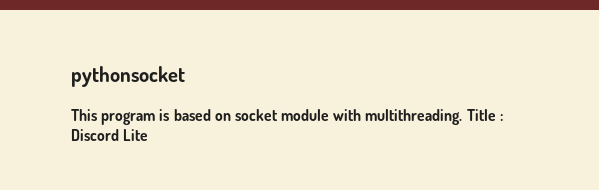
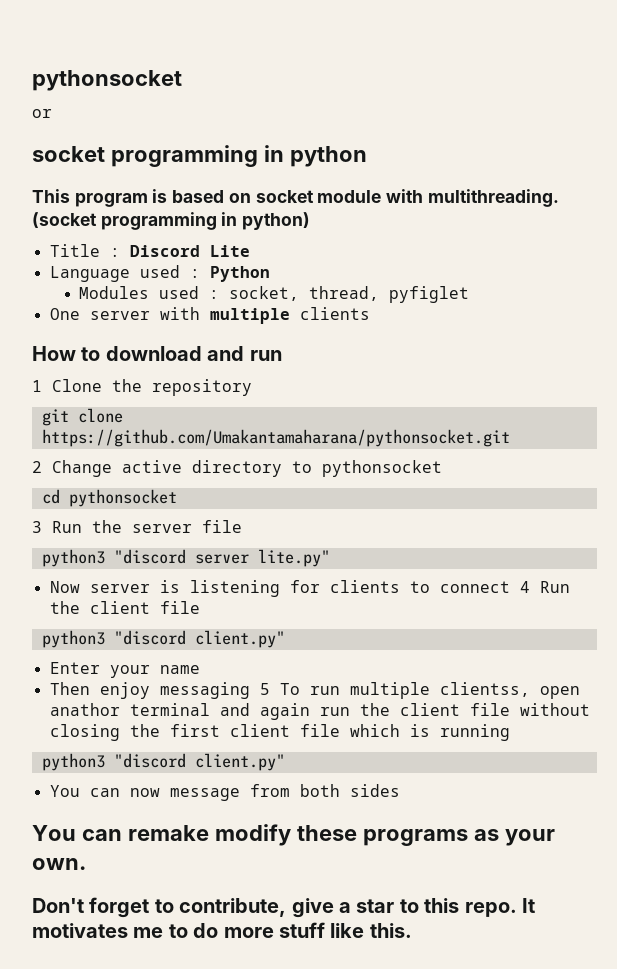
[71,66,185,87] pythonsocket -> [32,70,182,91] [32,109,52,118] [32,145,367,167] pythonsocket // or // socket programming in python
(463, 117) none -> [32,212,311,230] (socket programming in python) //
(149, 135) none -> [49,265,270,282] [79,286,470,303] [49,307,370,324] [32,346,282,361] [32,379,252,396] [41,408,123,426] [41,429,510,447] [32,460,442,477] [41,489,177,507] [32,520,242,533] [41,549,330,567] [49,580,570,597] [49,601,200,614] [41,630,285,648] [49,662,200,678] [49,682,580,699] [49,703,590,720] [49,724,510,741] [41,753,285,771] [49,784,400,801] [32,824,555,846] [32,858,86,870] [32,897,535,918] [32,922,412,938] // Language used : Python // Modules used : socket, thread, pyfiglet // One server with multiple clients // How to download and run // 1 Clone the repository // git clone https://github.com/Umakantamaharana/pythonsocket.git // 2 Change active directory to pythonsocket // cd pythonsocket // 3 Run the server file // python3 "discord server lite.py" // Now server is listening for clients to connect 4 Run the client file // python3 "discord client.py" // Enter your name // Then enjoy messaging 5 To run multiple clientss, open anathor terminal and again run the client file without closing the first client file which is running // python3 "discord client.py" // You can now message from both sides // You can remake modify these programs as your own. // Don't forget to contribute, give a star to this repo. It motivates me to do more stuff like this.

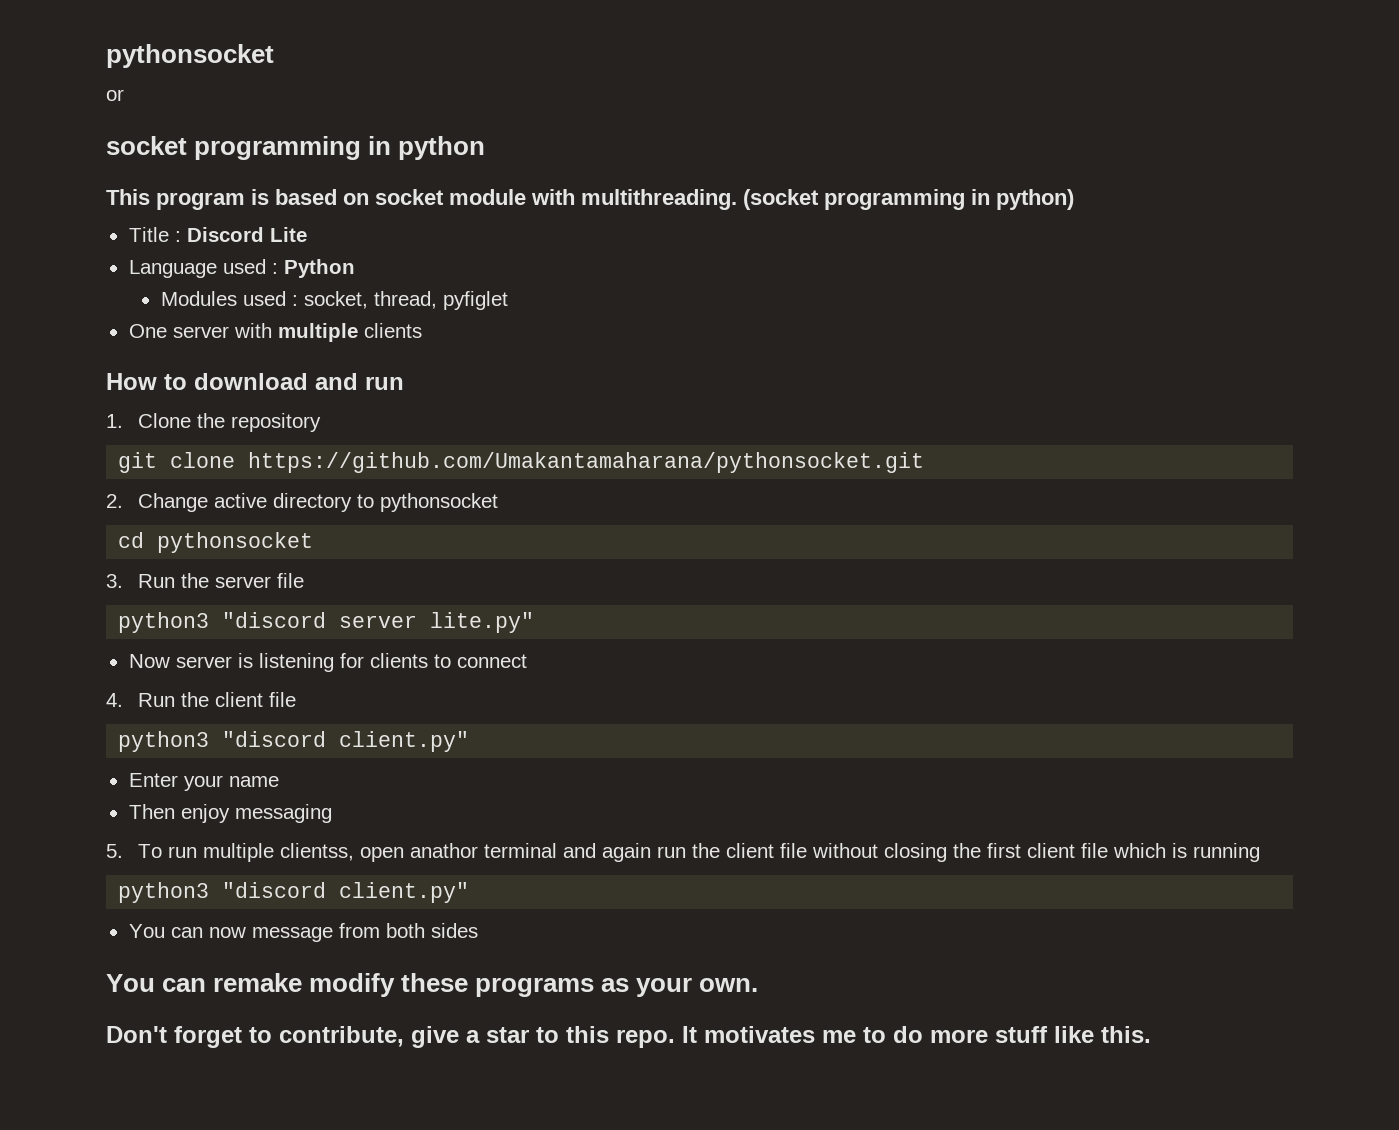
[32,380,42,392] 1 -> [106,414,123,428] 1.
[32,461,42,473] 2 -> [106,494,123,508] 2.
[32,521,42,533] 3 -> [106,574,123,588] 3.
[519,581,530,593] 4 -> [106,693,123,707] // 4.
[259,683,270,695] 5 -> [106,844,123,858] // 5.

